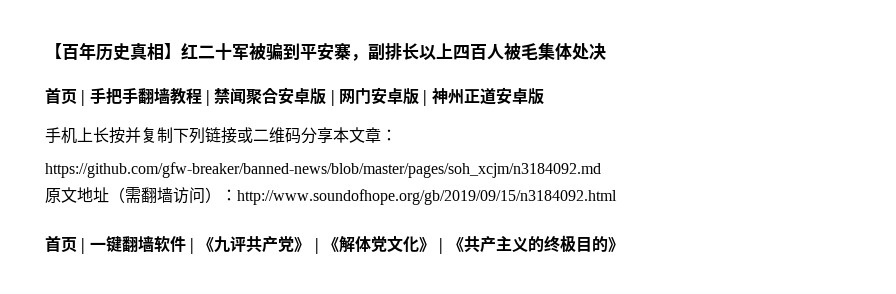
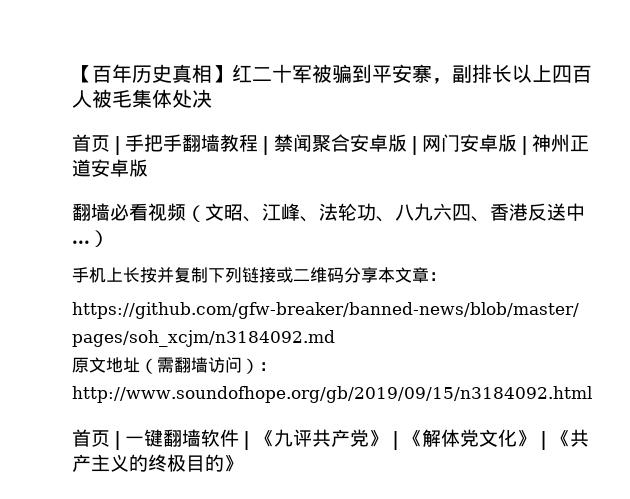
(544, 96) none -> [72,203,585,222] [72,230,109,247] // 翻墙必看视频（文昭、江峰、法轮功、八九六四、香港反送中...）

